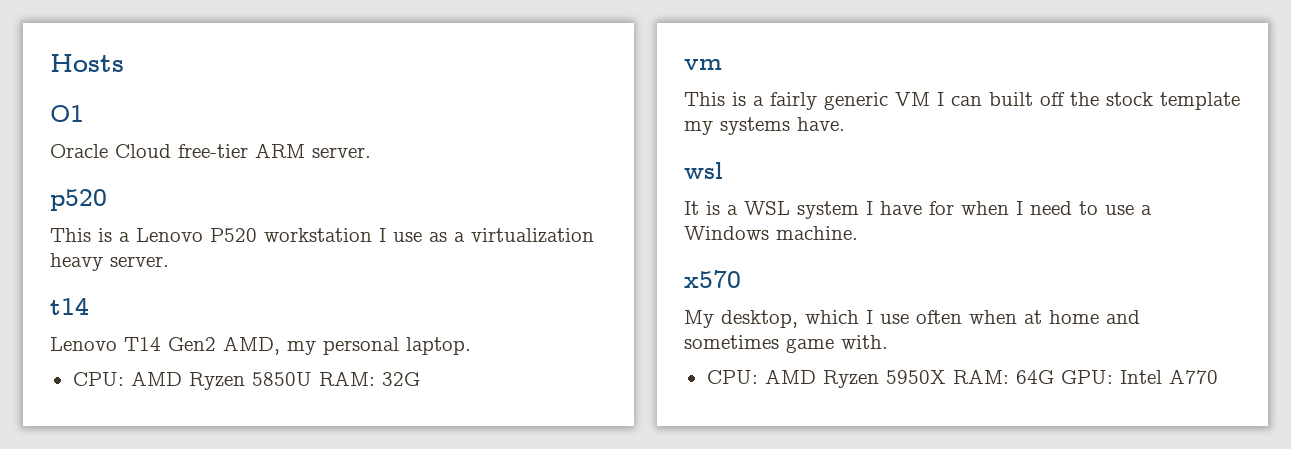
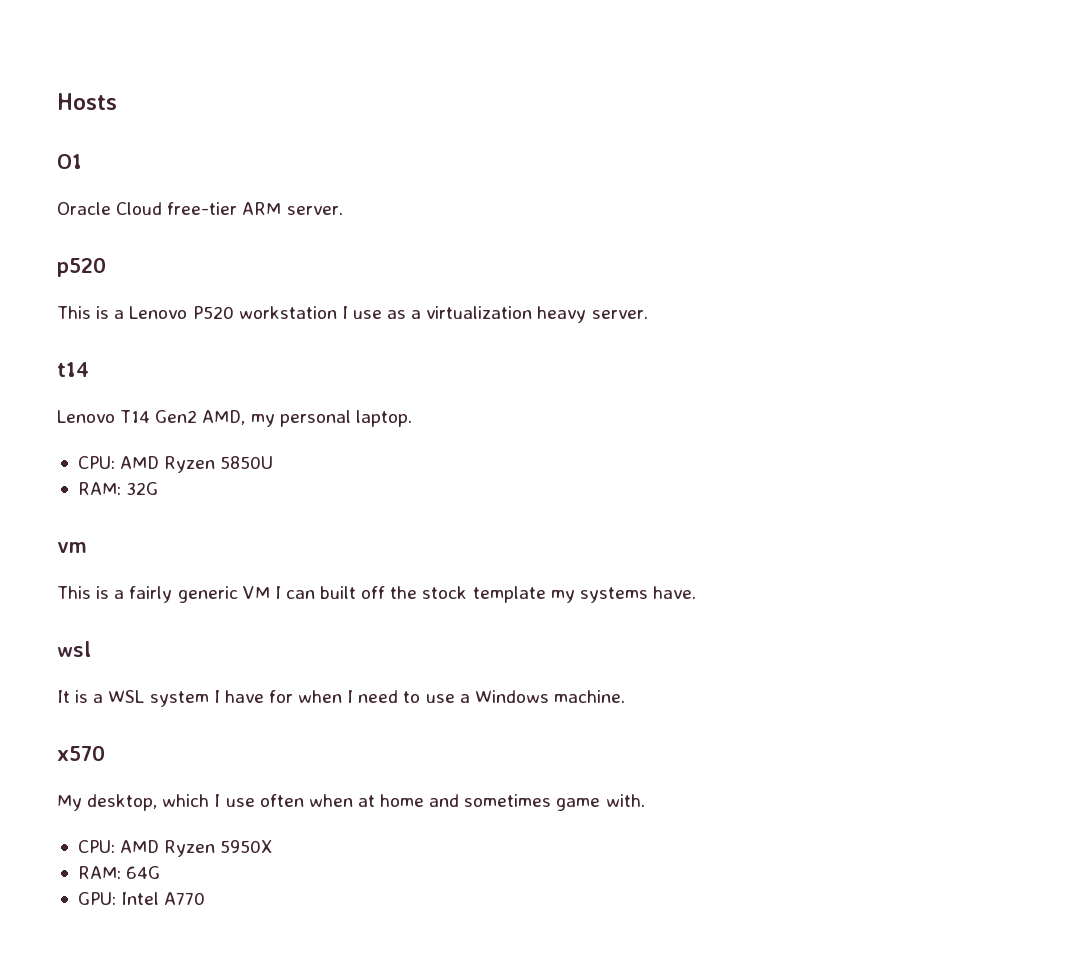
(312, 379) none -> (274, 462) //
(946, 377) none -> (273, 846) //
(1054, 377) none -> (161, 872) //

